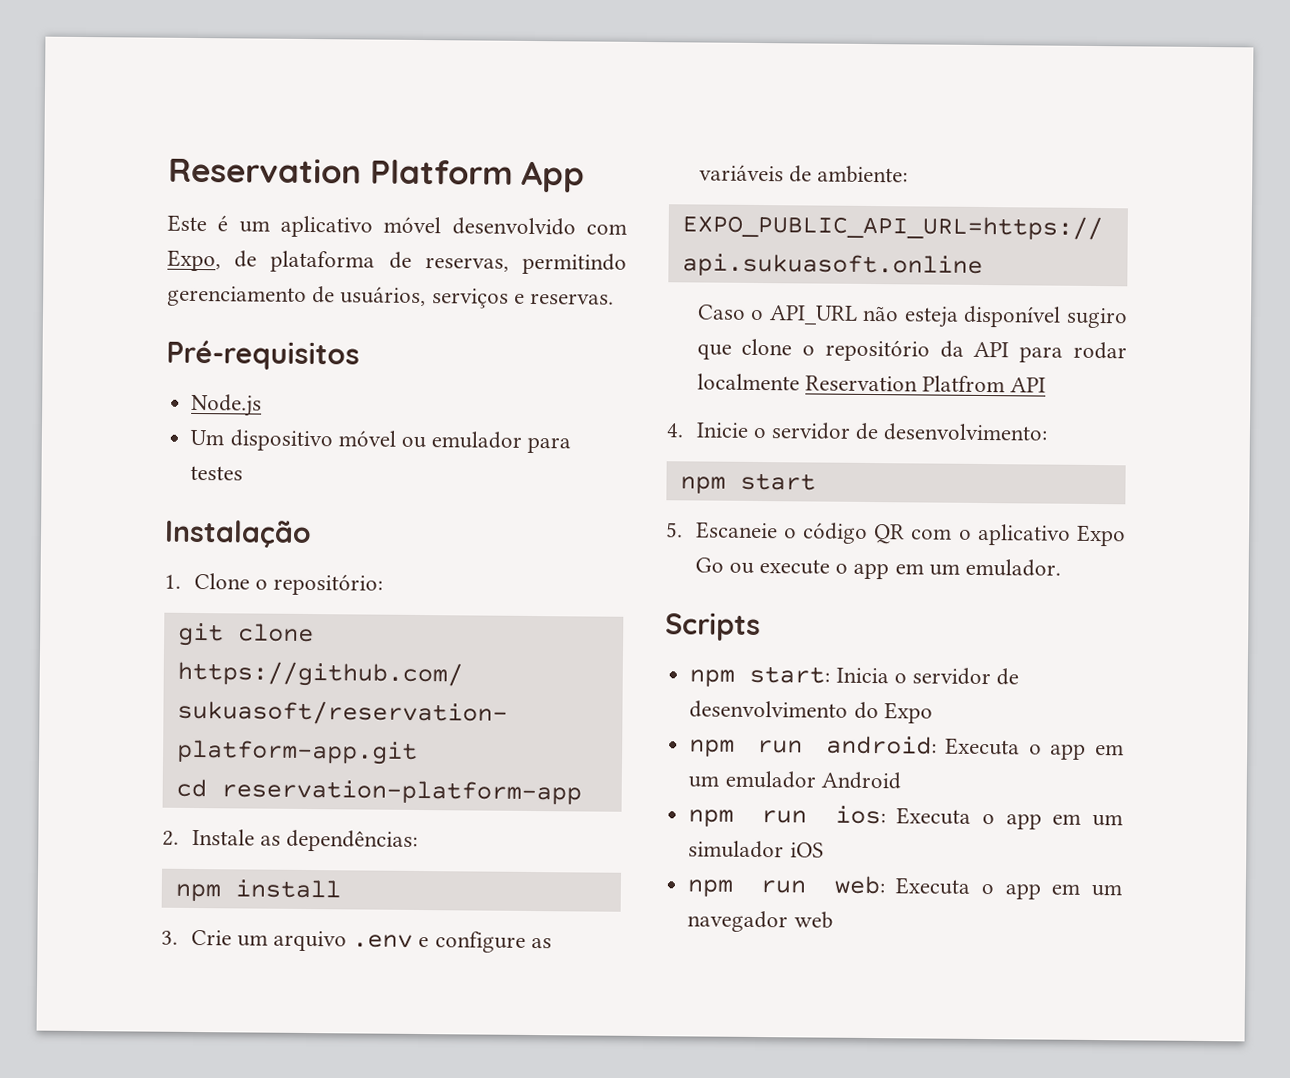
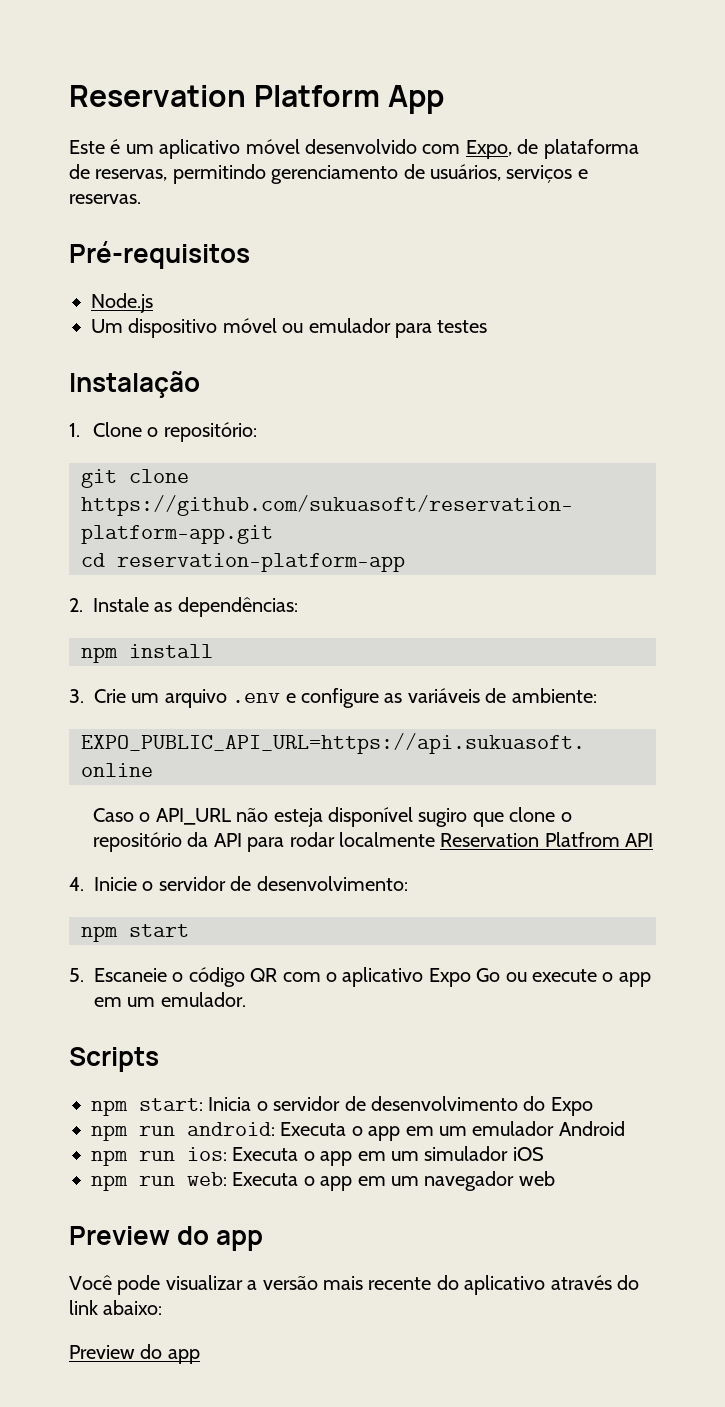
(833, 920) none -> [69,1226,264,1251] [69,1275,639,1295] [69,1300,163,1315] [69,1344,200,1364] // Preview do app // Você pode visualizar a versão mais recente do aplicativo através do link abaixo: // Preview do app

